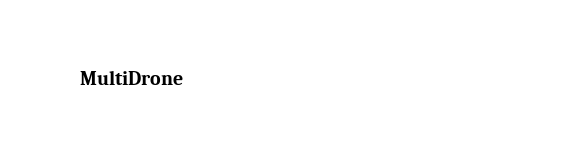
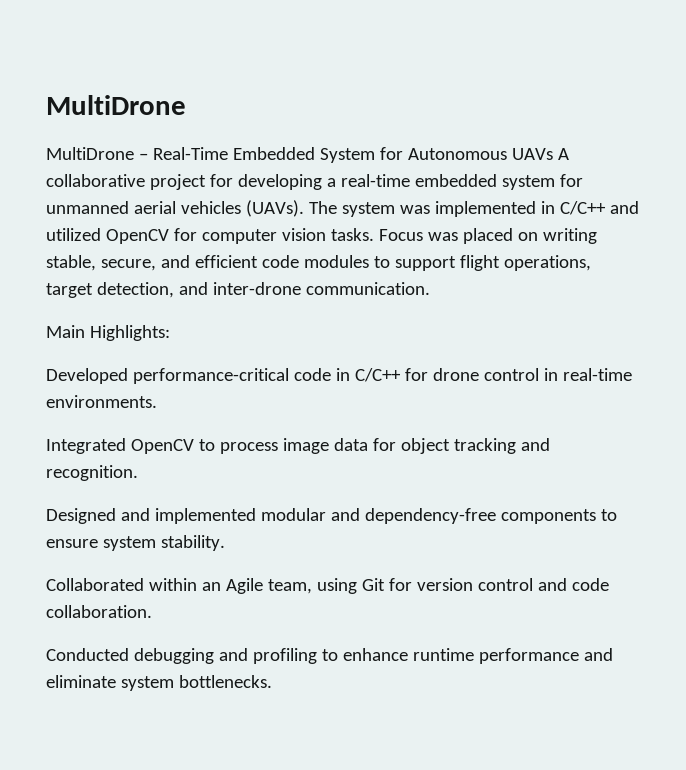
[80,70,183,85] MultiDrone -> [46,95,186,115] [46,147,569,163] [46,174,583,190] [46,200,639,217] [46,228,597,244] [46,255,591,271] [46,282,430,298] [46,325,170,341] [46,368,632,384] [46,395,157,408] [46,438,550,454] [46,465,138,481] [46,508,617,524] [46,535,225,551] [46,578,609,594] [46,605,152,618] [46,648,613,664] [46,675,272,691] MultiDrone // MultiDrone – Real-Time Embedded System for Autonomous UAVs A collaborative project for developing a real-time embedded system for unmanned aerial vehicles (UAVs). The system was implemented in C/C++ and utilized OpenCV for computer vision tasks. Focus was placed on writing stable, secure, and efficient code modules to support flight operations, target detection, and inter-drone communication. // Main Highlights: // Developed performance-critical code in C/C++ for drone control in real-time environments. // Integrated OpenCV to process image data for object tracking and recognition. // Designed and implemented modular and dependency-free components to ensure system stability. // Collaborated within an Agile team, using Git for version control and code collaboration. // Conducted debugging and profiling to enhance runtime performance and eliminate system bottlenecks.

